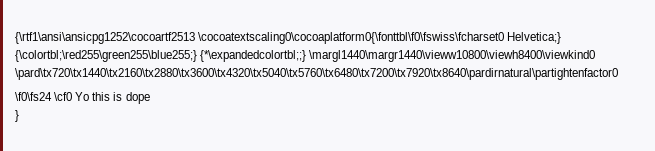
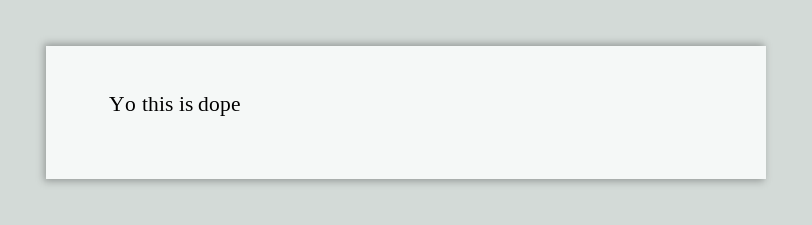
[15,32,562,44] [15,50,596,62] [15,68,618,80] [15,92,73,101] {\rtf1\ansi\ansicpg1252\cocoartf2513 \cocoatextscaling0\cocoaplatform0{\fonttbl\f0\fswiss\fcharset0 Helvetica;} {\colortbl;\red255\green255\blue255;} {*\expandedcolortbl;;} \margl1440\margr1440\vieww10800\viewh8400\viewkind0 \pard\tx720\tx1440\tx2160\tx2880\tx3600\tx4320\tx5040\tx5760\tx6480\tx7200\tx7920\tx8640\pardirnatural\partightenfactor0 // \f0\fs24 \cf0 -> (109, 104) none
[15,110,19,122] // } -> (242, 106) none

